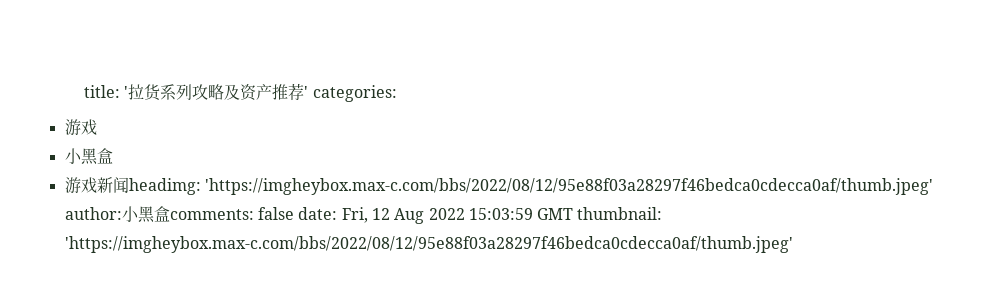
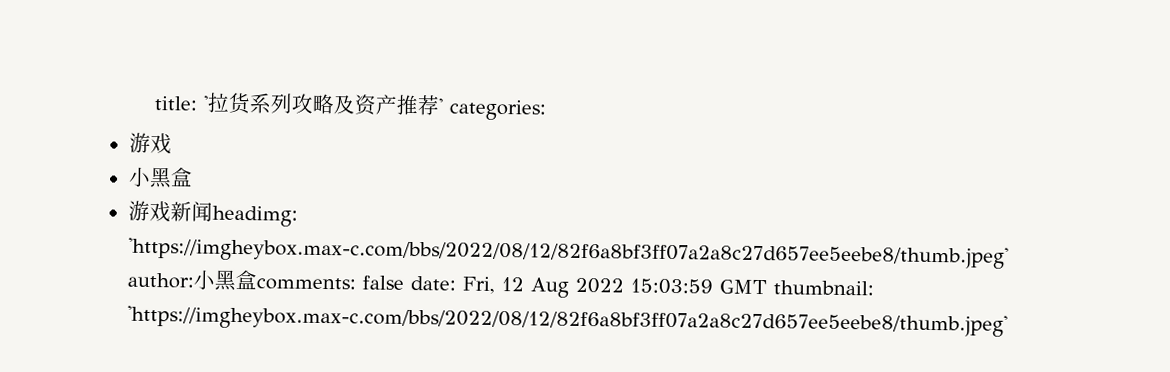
[204,178,933,195] 'https://imgheybox.max-c.com/bbs/2022/08/12/95e88f03a28297f46bedca0cdecca0af/thumb.jpeg' -> [127,237,1009,269] 'https://imgheybox.max-c.com/bbs/2022/08/12/82f6a8bf3ff07a2a8c27d657ee5eebe8/thumb.jpeg'
[64,236,793,253] 'https://imgheybox.max-c.com/bbs/2022/08/12/95e88f03a28297f46bedca0cdecca0af/thumb.jpeg' -> [126,305,1008,337] 'https://imgheybox.max-c.com/bbs/2022/08/12/82f6a8bf3ff07a2a8c27d657ee5eebe8/thumb.jpeg'

